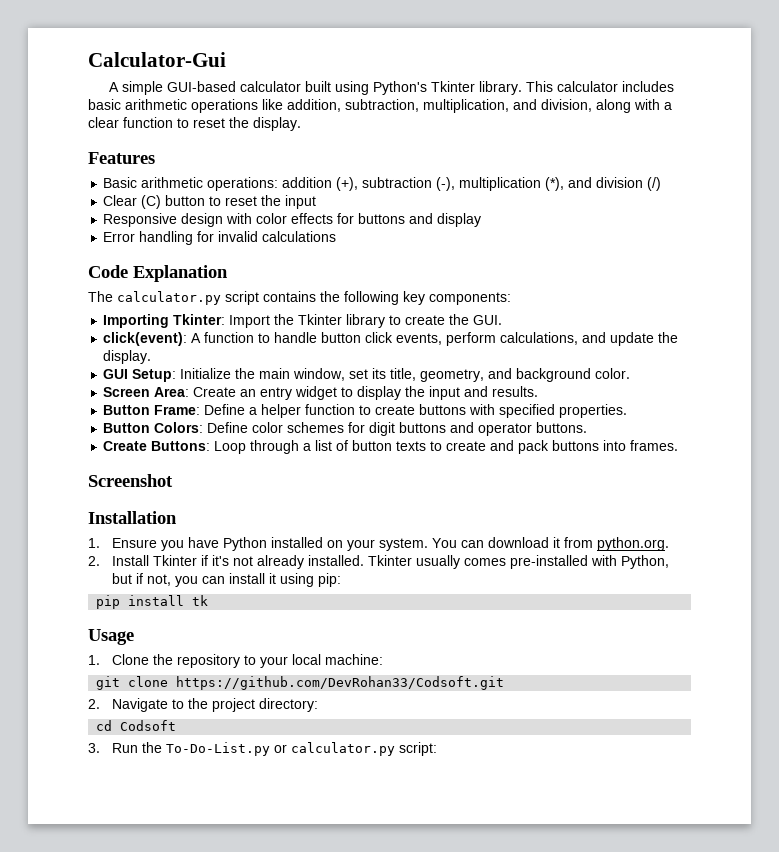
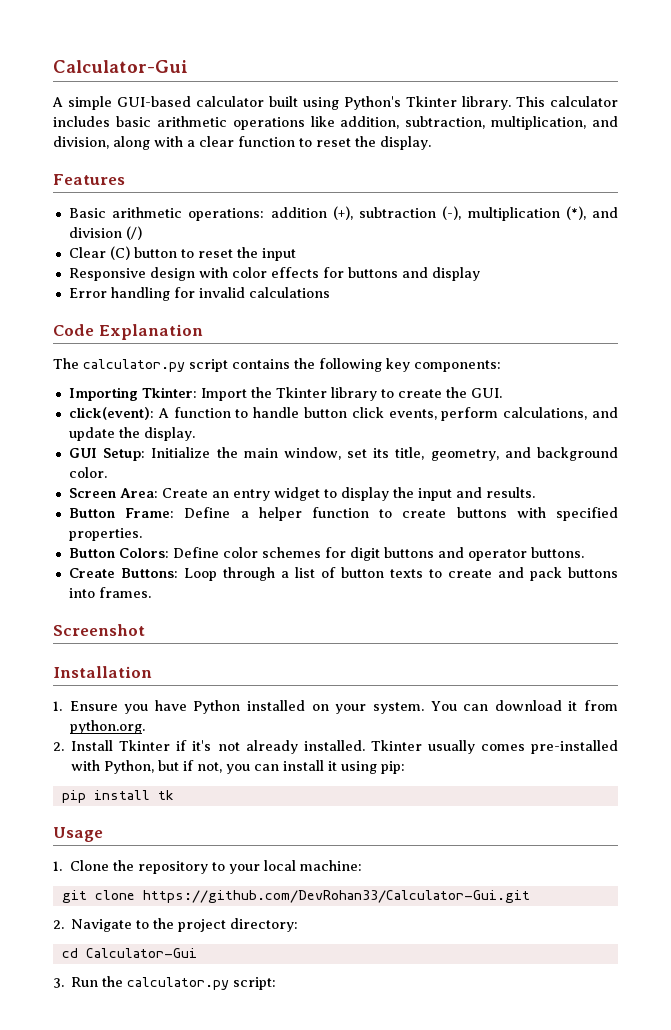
[176,676,505,690] https://github.com/DevRohan33/Codsoft.git -> [142,890,530,903] https://github.com/DevRohan33/Calculator-Gui.git
[120,720,177,731] Codsoft -> [85,948,197,958] Calculator-Gui
[165,742,287,756] To-Do-List.py or -> (124, 981) none

